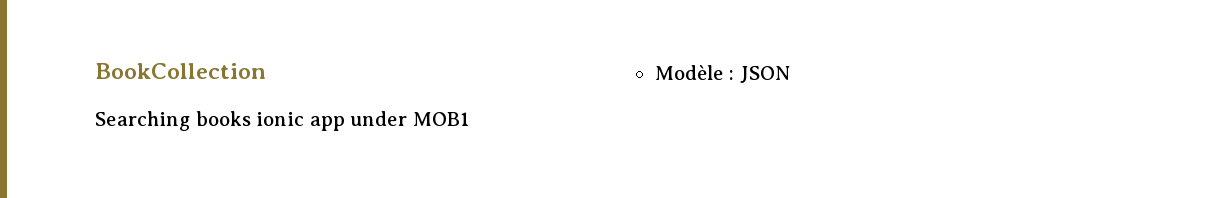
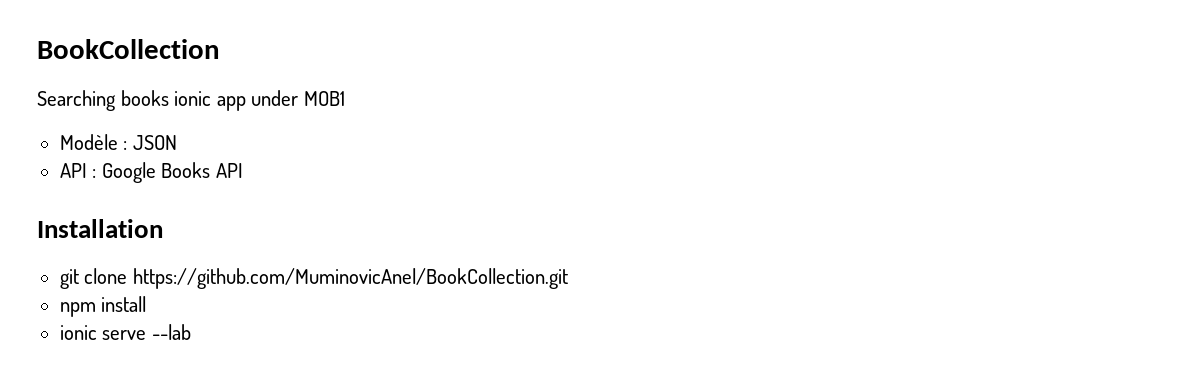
(790, 74) none -> [59,162,243,183] [37,219,163,238] [59,268,568,289] [59,296,147,317] [59,324,191,340] // API : Google Books API // Installation // git clone https://github.com/MuminovicAnel/BookCollection.git // npm install // ionic serve --lab

